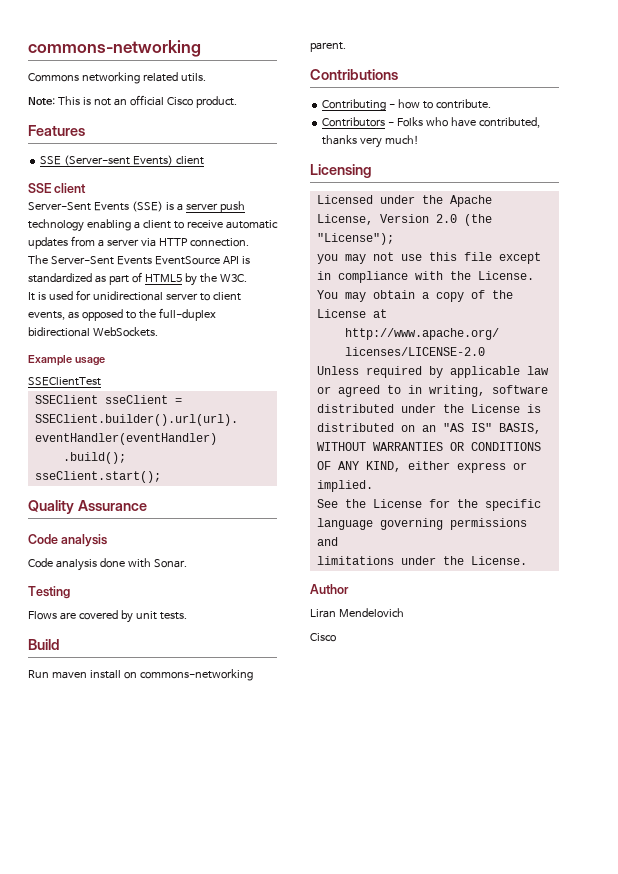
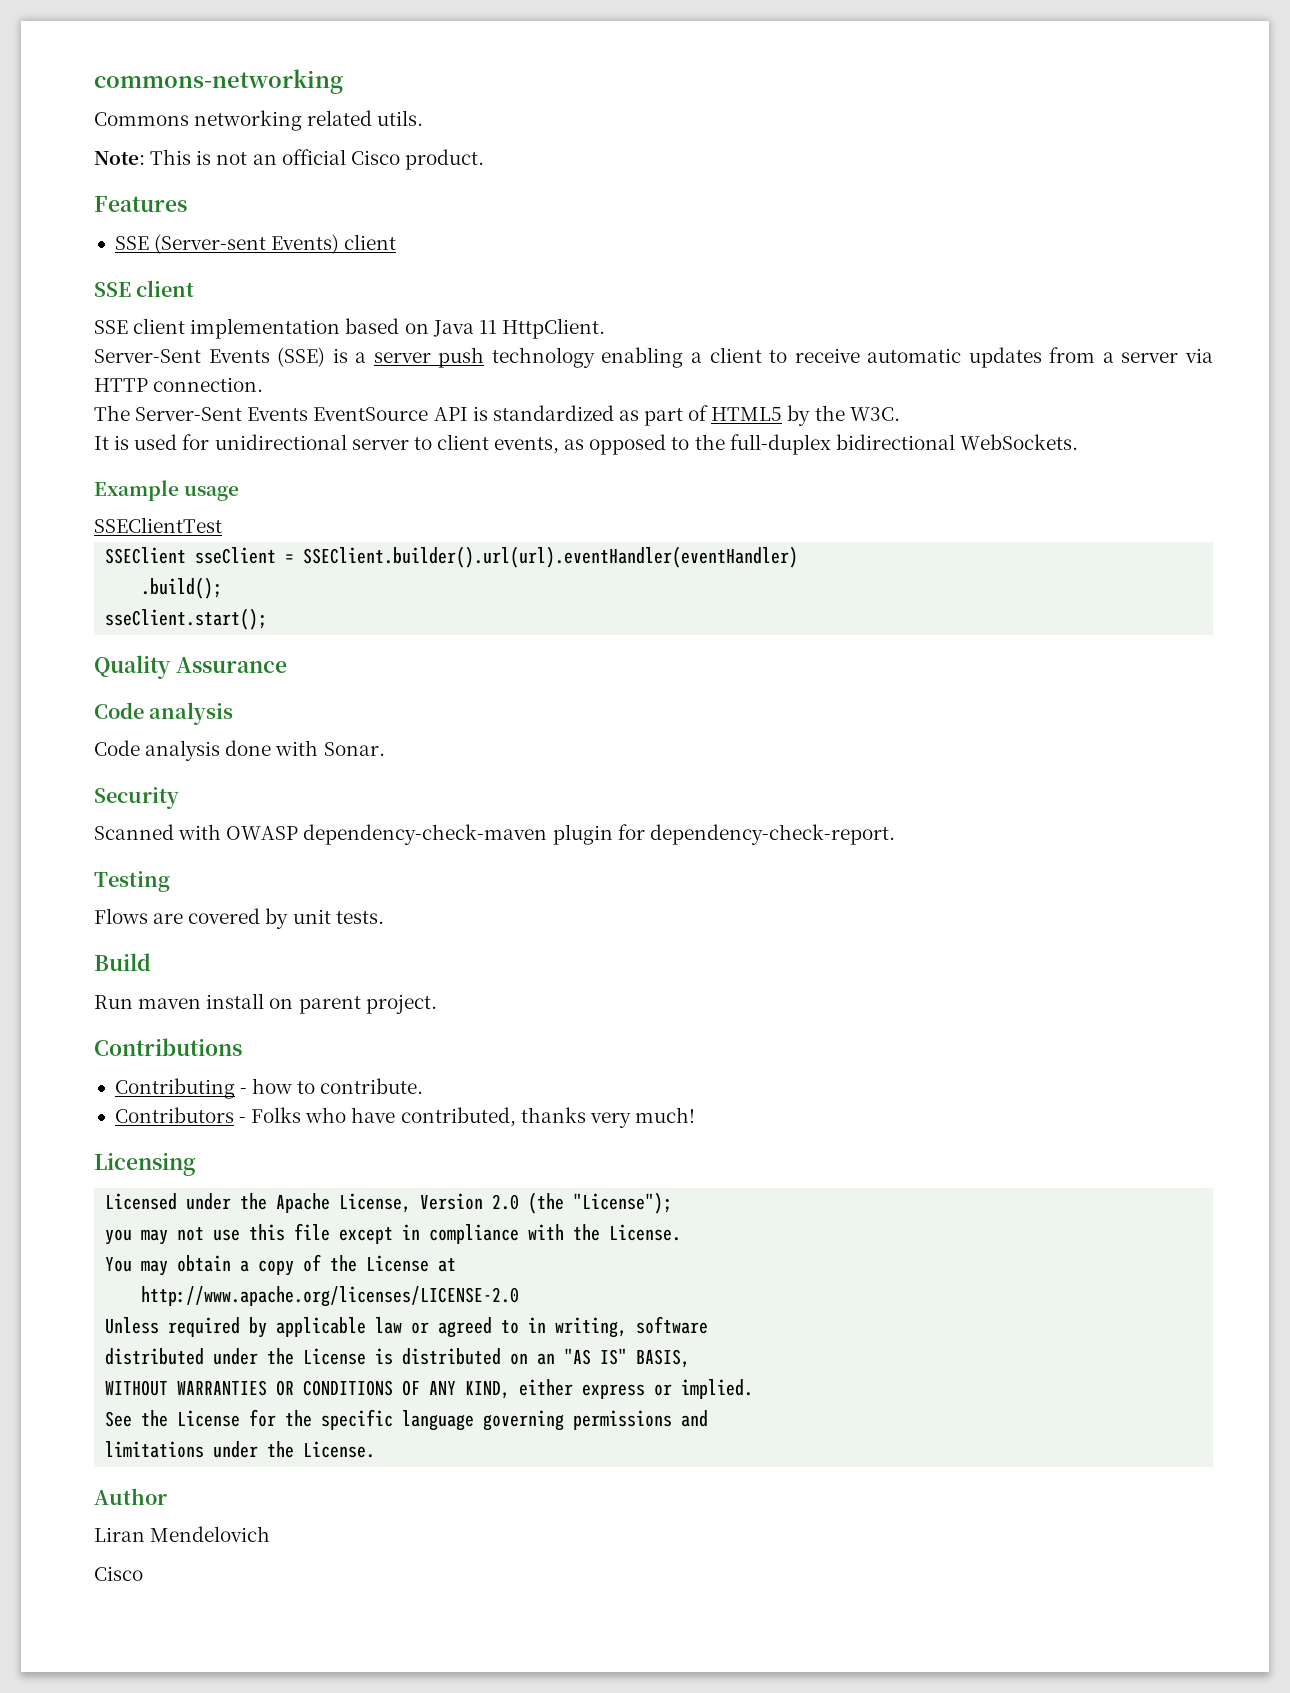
(87, 188) none -> [94,318,605,339] // SSE client implementation based on Java 11 HttpClient.
(187, 563) none -> [94,787,179,809] [94,824,895,845] // Security // Scanned with OWASP dependency-check-maven plugin for dependency-check-report.
[139,669,253,681] [310,42,346,52] commons-networking parent. -> [298,994,437,1014] parent project.

